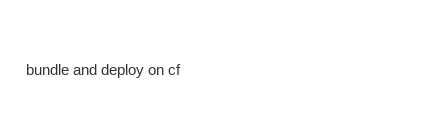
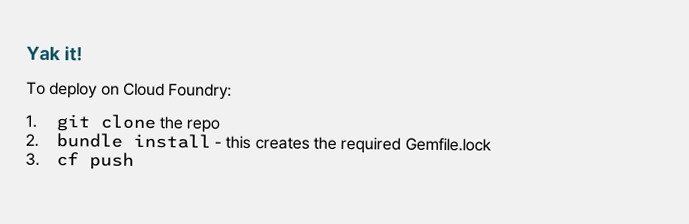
[26,64,182,78] bundle and deploy on cf -> [26,45,83,62] [26,81,233,100] [25,114,221,133] [25,133,492,154] [25,152,134,170] Yak it! // To deploy on Cloud Foundry: // 1. git clone the repo // 2. bundle install - this creates the required Gemfile.lock // 3. cf push

